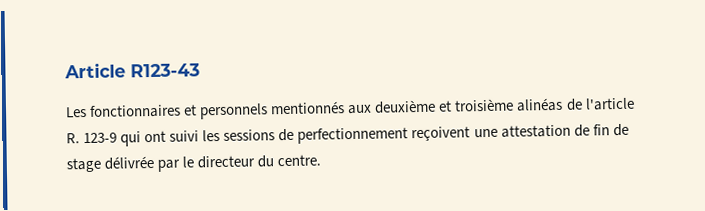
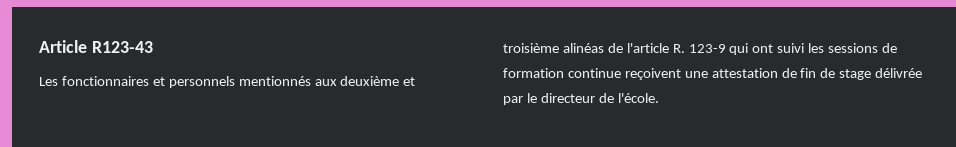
[297,127,409,144] perfectionnement -> [503,68,621,78] formation continue
[257,154,322,168] du centre. -> [598,93,659,103] de l'école.

